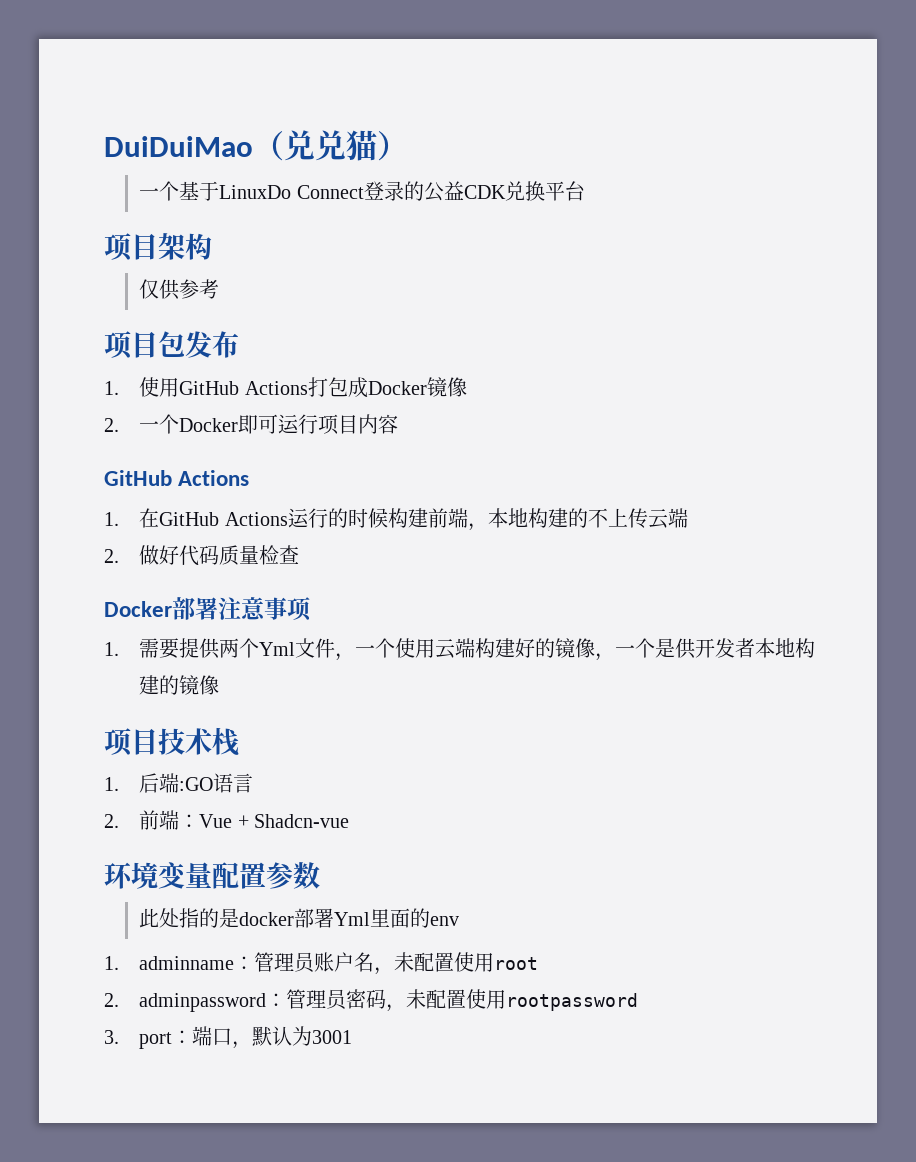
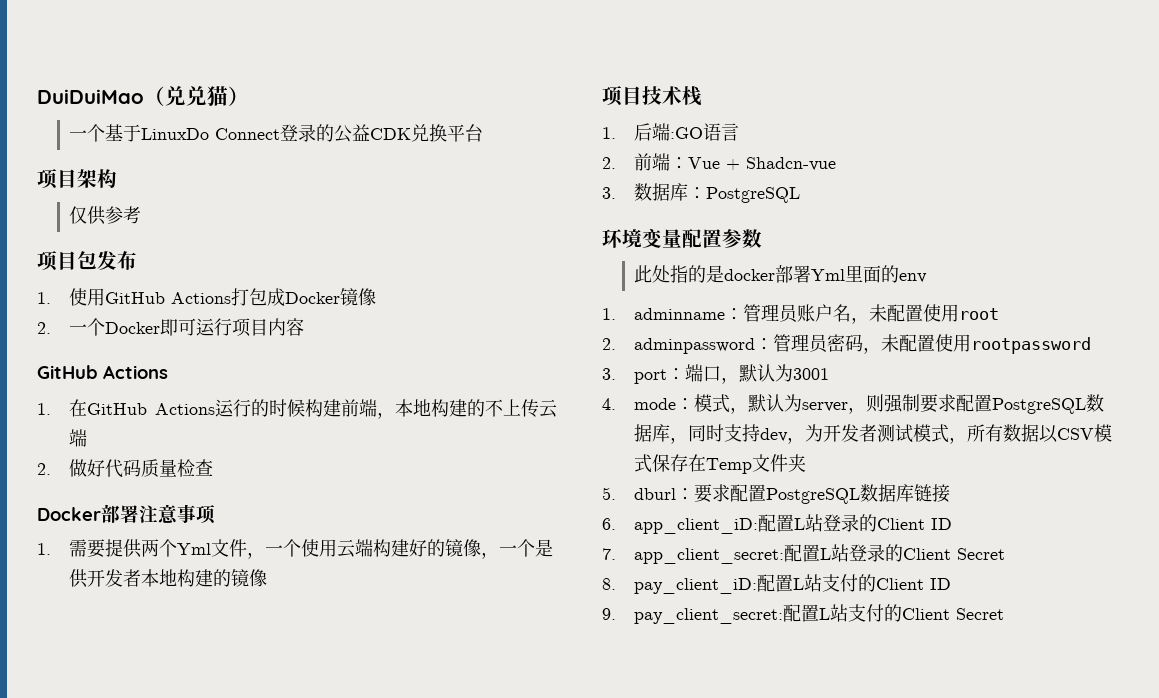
(350, 821) none -> [602,183,801,203] // 3.数据库：PostgreSQL
(353, 1037) none -> [602,394,1105,414] [634,424,1113,444] [634,454,807,474] [602,484,951,504] [602,514,953,534] [602,544,1006,564] [602,574,952,594] [602,604,1005,624] // 4. mode：模式，默认为server，则强制要求配置PostgreSQL数据库，同时支持dev，为开发者测试模式，所有数据以CSV模式保存在Temp文件夹 // 5. dburl：要求配置PostgreSQL数据库链接 // 6. app_client_iD:配置L站登录的Client ID // 7. app_client_secret:配置L站登录的Client Secret // 8. pay_client_iD:配置L站支付的Client ID // 9. pay_client_secret:配置L站支付的Client Secret

